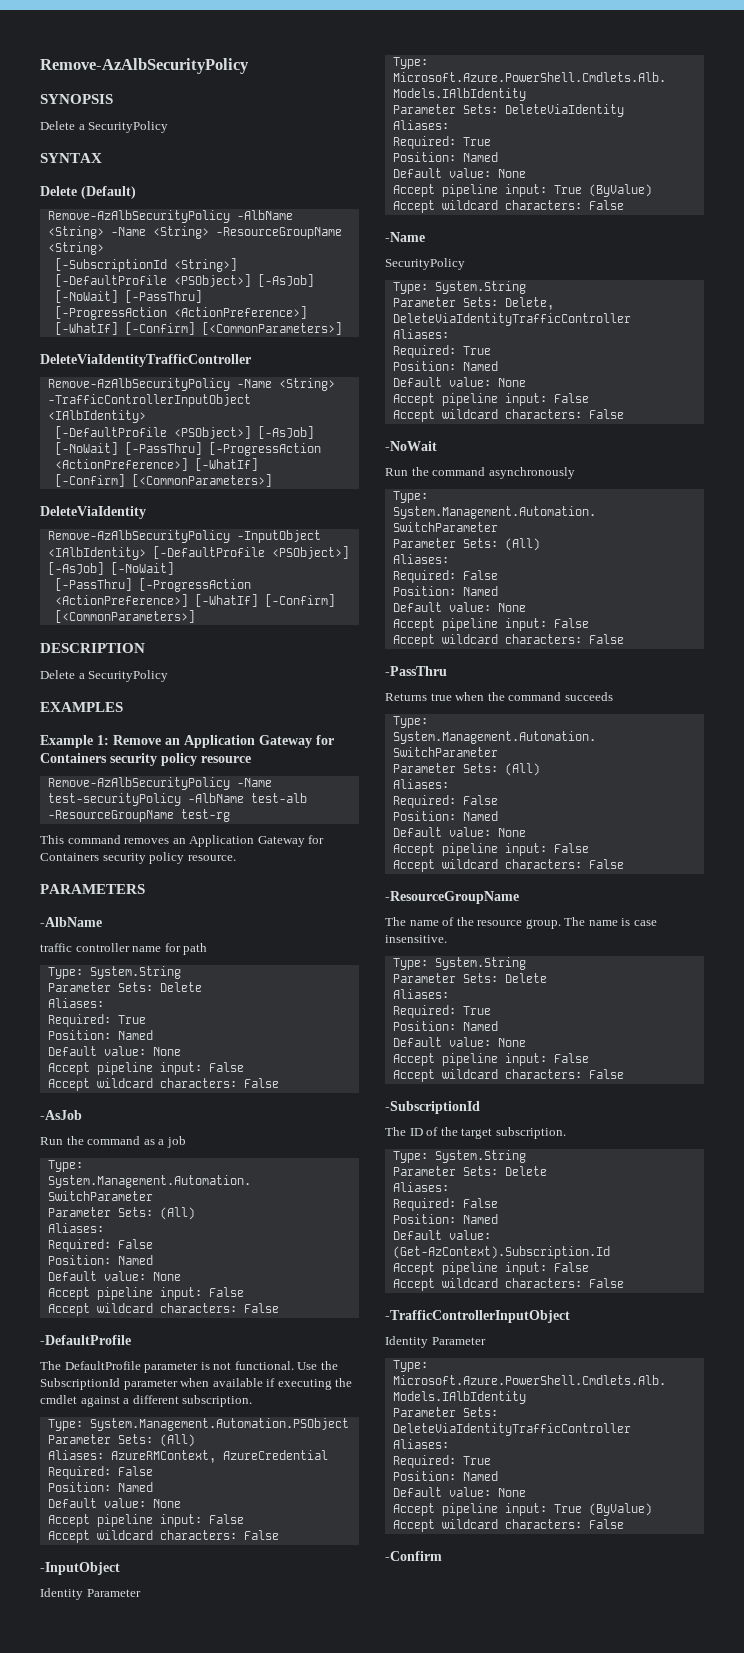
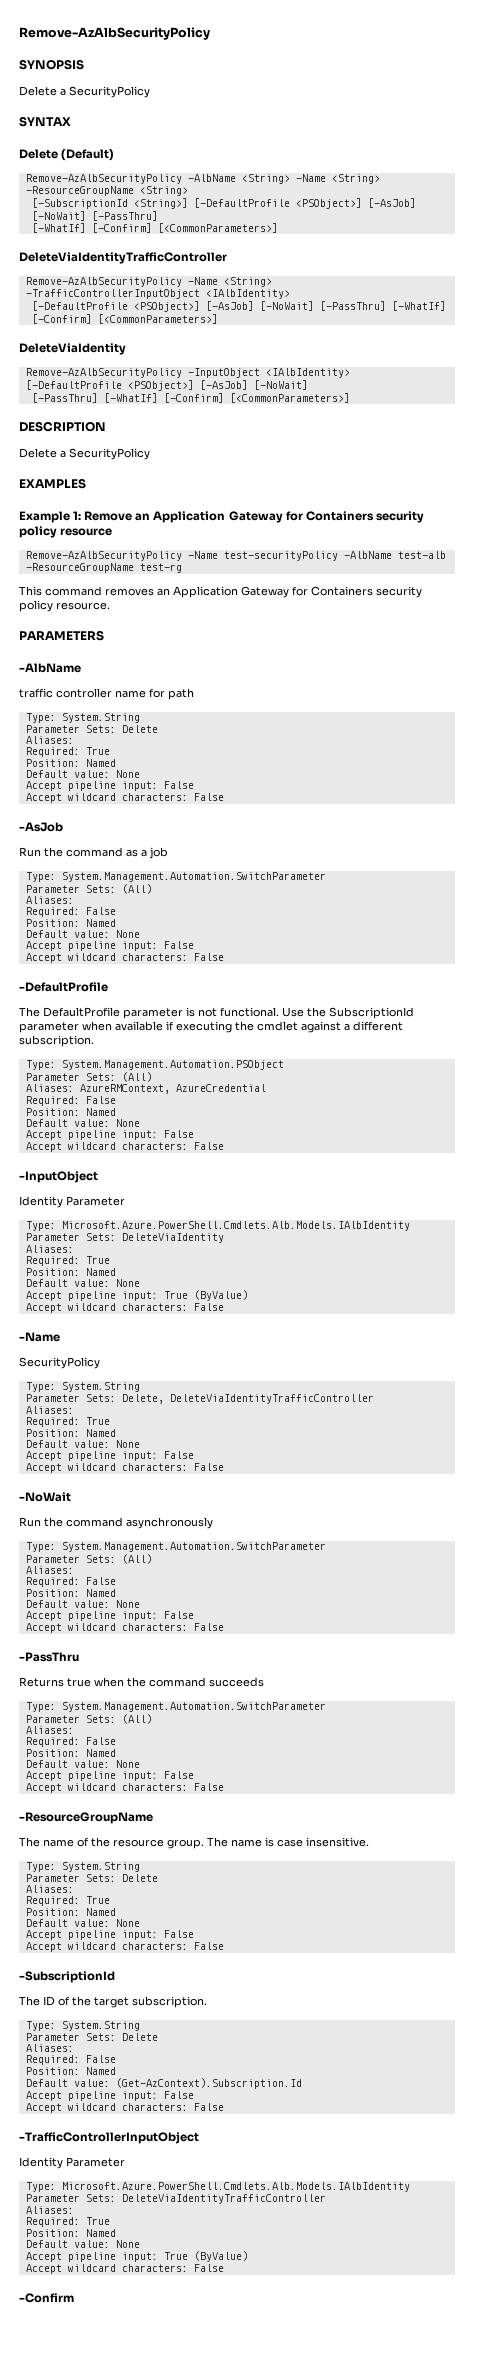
[54,306,307,320] [-ProgressAction <ActionPreference>] -> (158, 216) none
[208,442,321,456] [54,458,188,471] [-ProgressAction <ActionPreference>] -> (386, 306) none
[138,578,251,592] [54,594,188,607] [-ProgressAction <ActionPreference>] -> (98, 398) none

